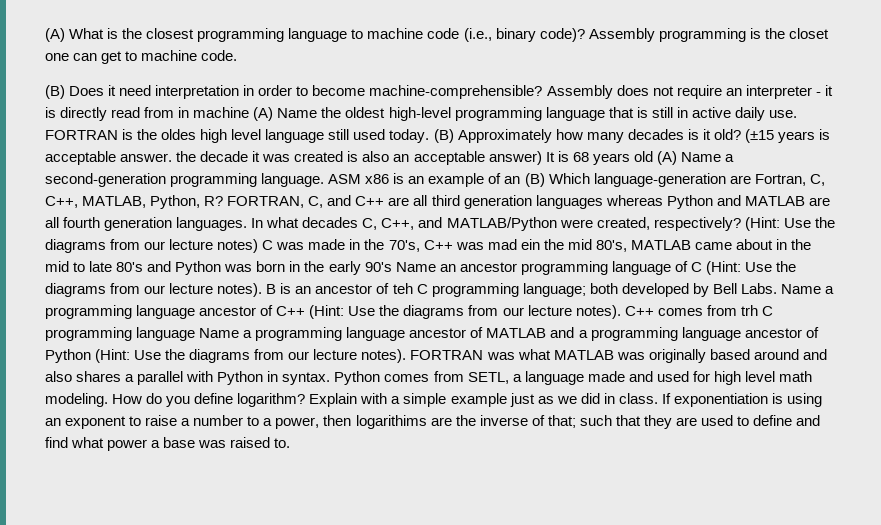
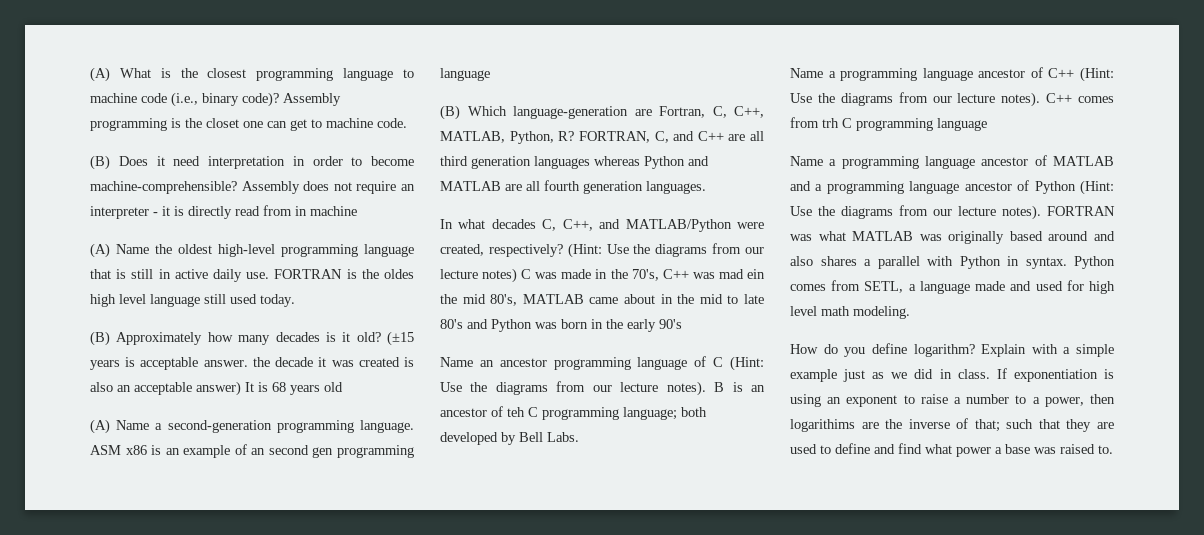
(250, 112) none -> (357, 211) //
(430, 136) none -> (295, 300) //
(653, 156) none -> (343, 387) //
(521, 180) none -> [268,445,414,458] [440,68,490,81] second gen programming language //
(248, 224) none -> (706, 187) //
(392, 267) none -> (682, 324) //
(777, 288) none -> (579, 437) //
(196, 334) none -> (987, 124) //
(108, 400) none -> (910, 312) //

